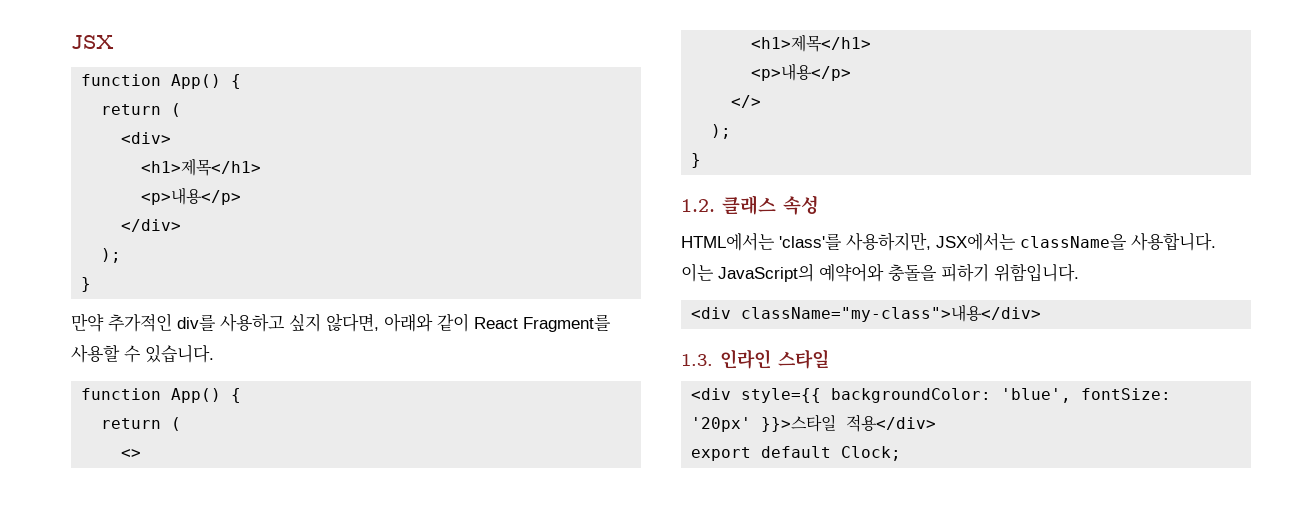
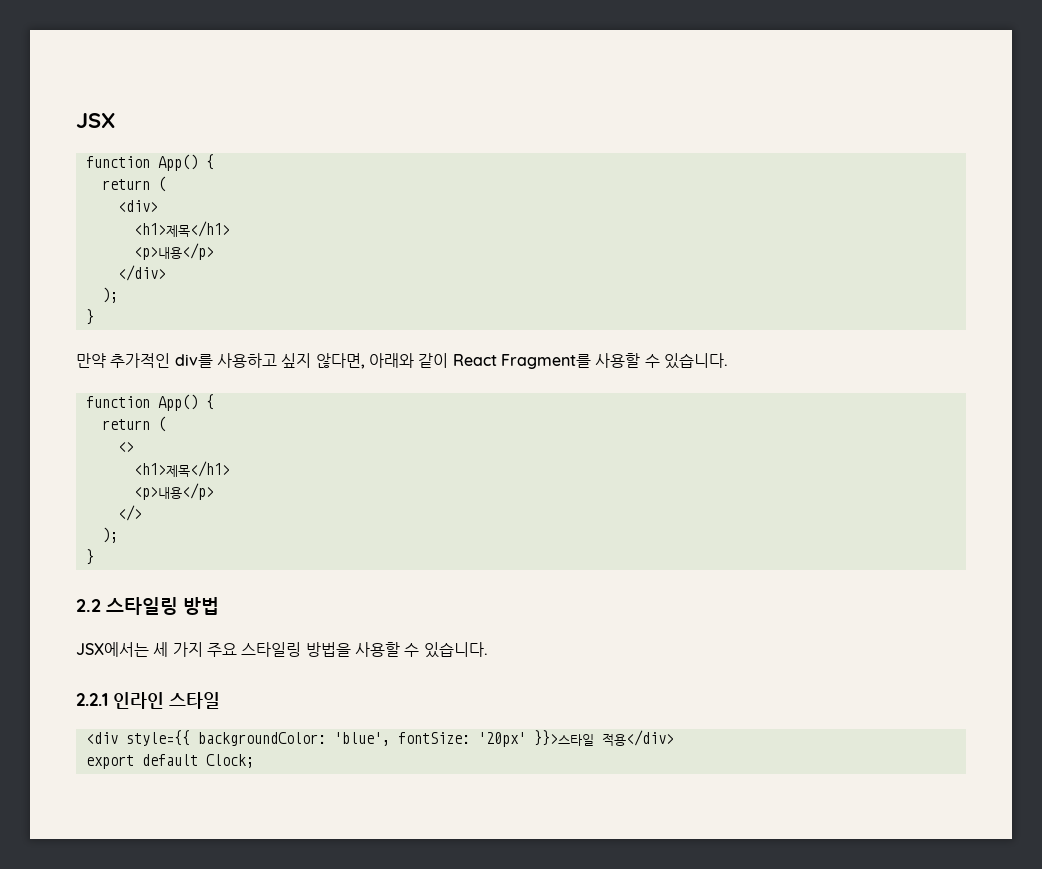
[681,195,819,215] [681,232,1216,251] [681,263,1079,282] [691,304,1042,322] [681,354,713,366] 1.2. 클래스 속성 // HTML에서는 'class'를 사용하지만, JSX에서는 className을 사용합니다. 이는 JavaScript의 예약어와 충돌을 피하기 위함입니다. // <div className="my-class">내용</div> // 1.3. -> [76,597,219,615] [76,642,488,658] [76,693,108,706] 2.2 스타일링 방법 // JSX에서는 세 가지 주요 스타일링 방법을 사용할 수 있습니다. // 2.2.1

